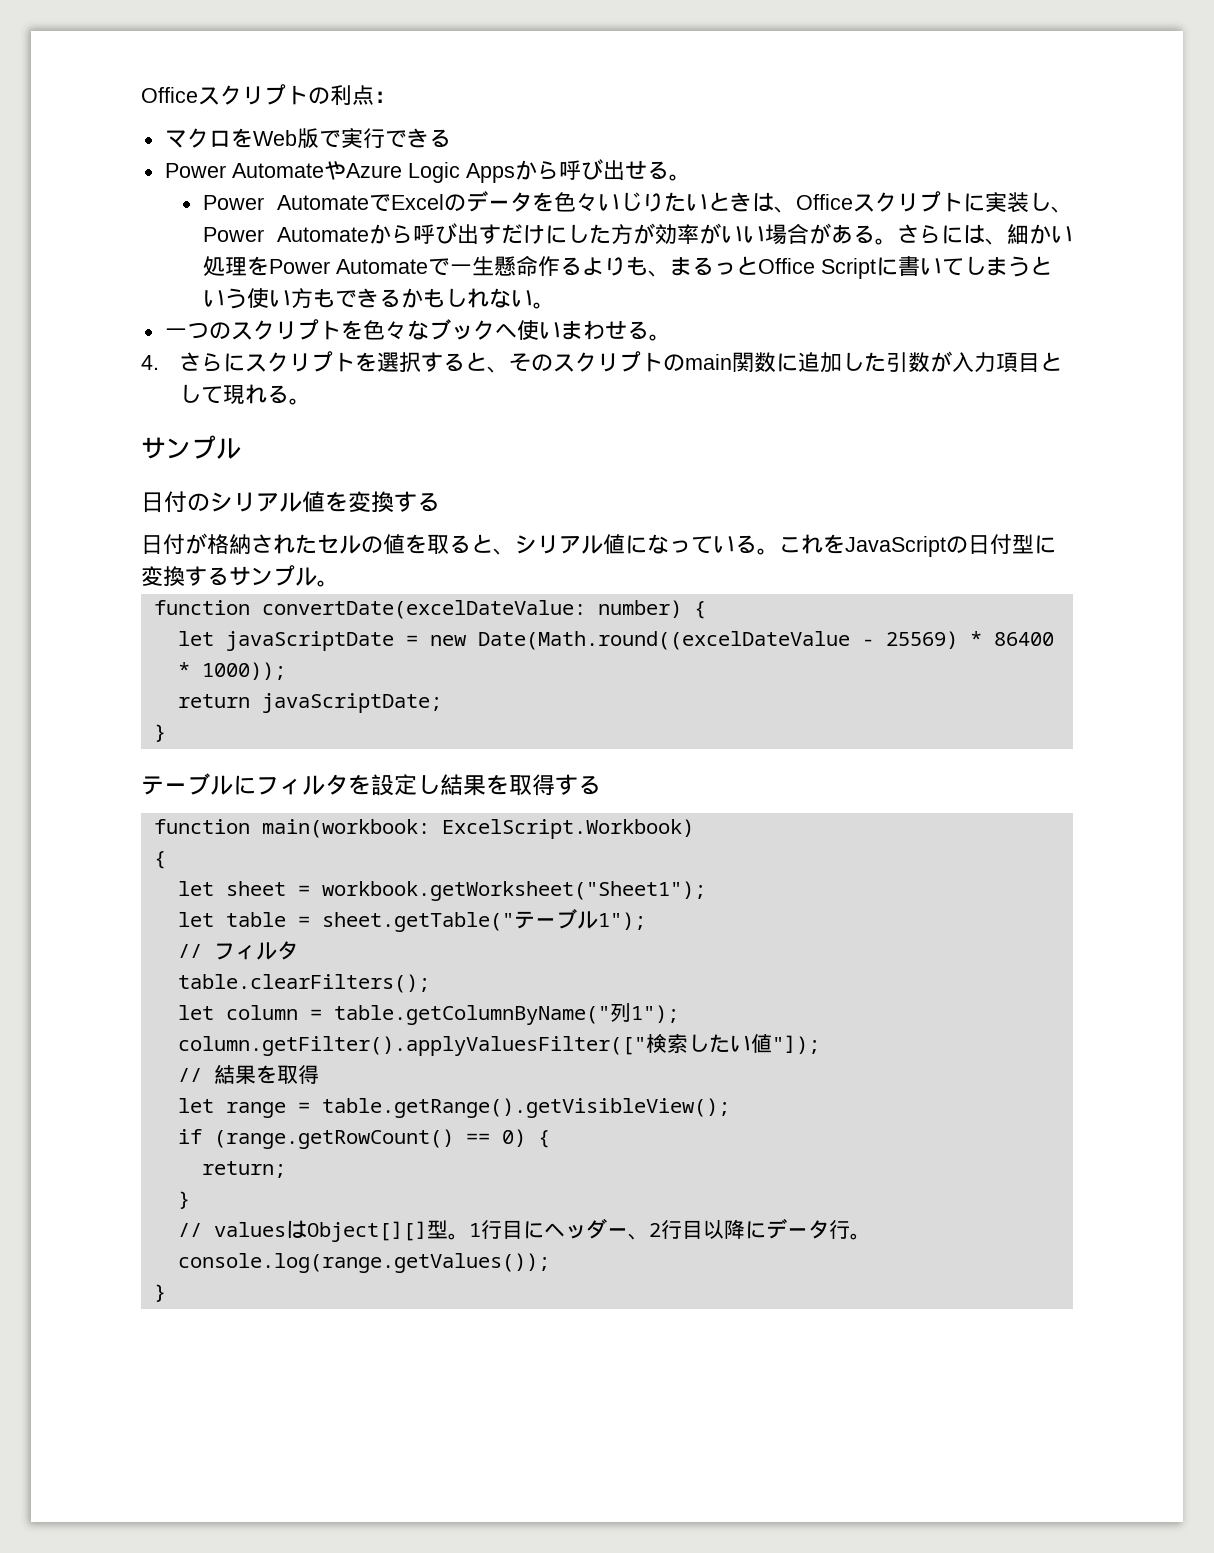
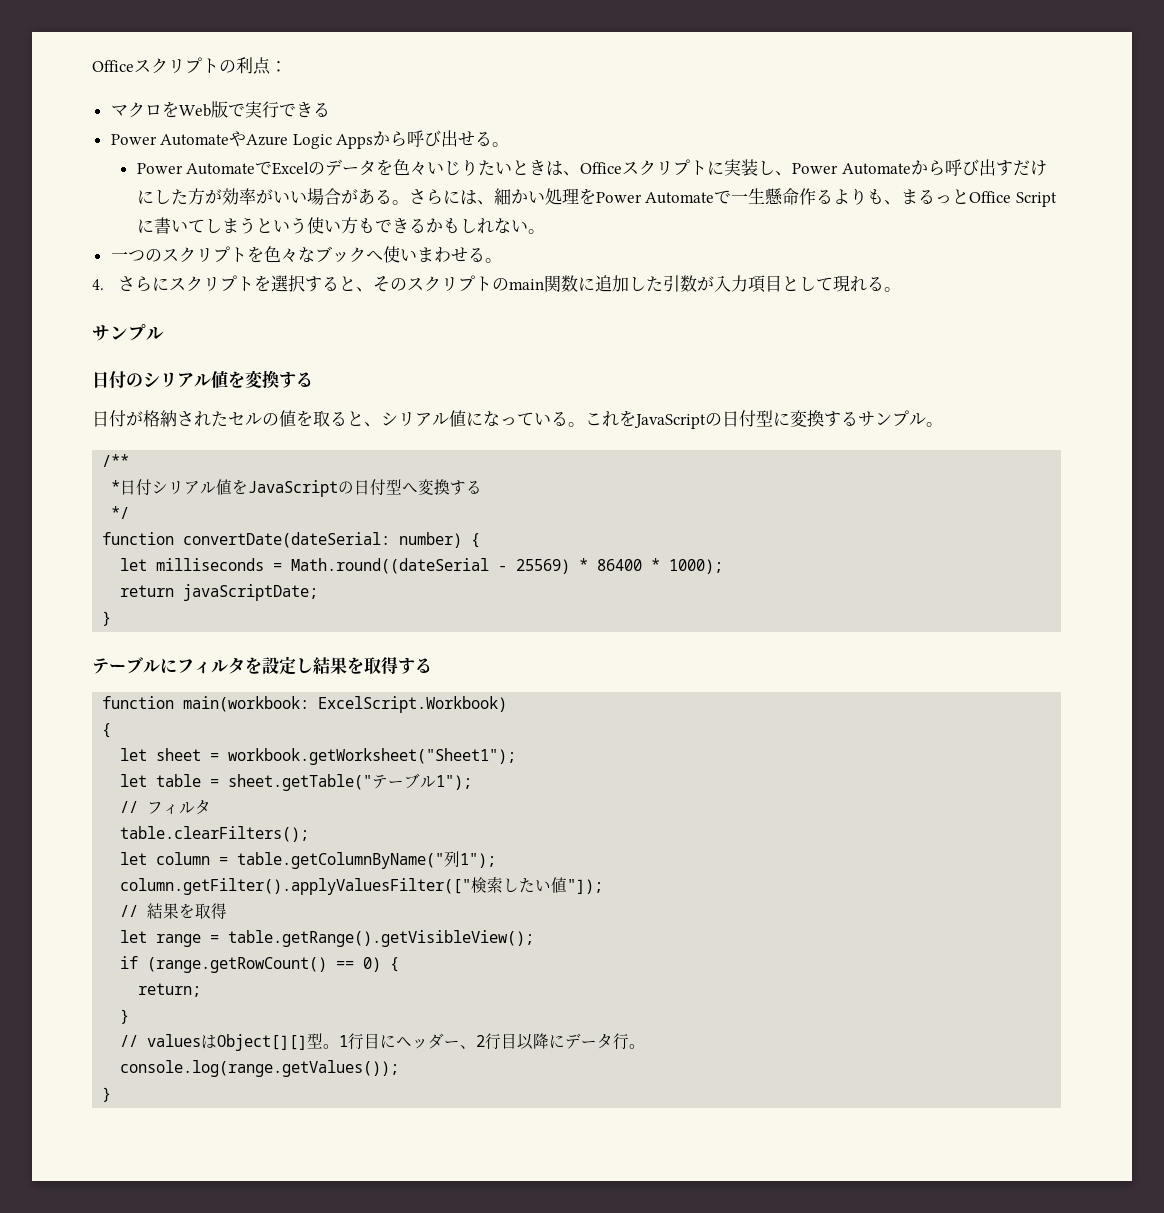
[153,600,586,619] // function convertDate(excelDateValue: -> [102,454,130,467] [111,479,483,497] [111,506,130,519] [102,532,391,548] // /** // *日付シリアル値をJavaScriptの日付型へ変換する // */ // function convertDate(dateSerial:
[225,631,850,651] javaScriptDate = new Date(Math.round((excelDateValue -> [156,558,490,574] milliseconds = Math.round((dateSerial
[201,662,286,680] 1000)); -> [669,559,724,574] 1000);

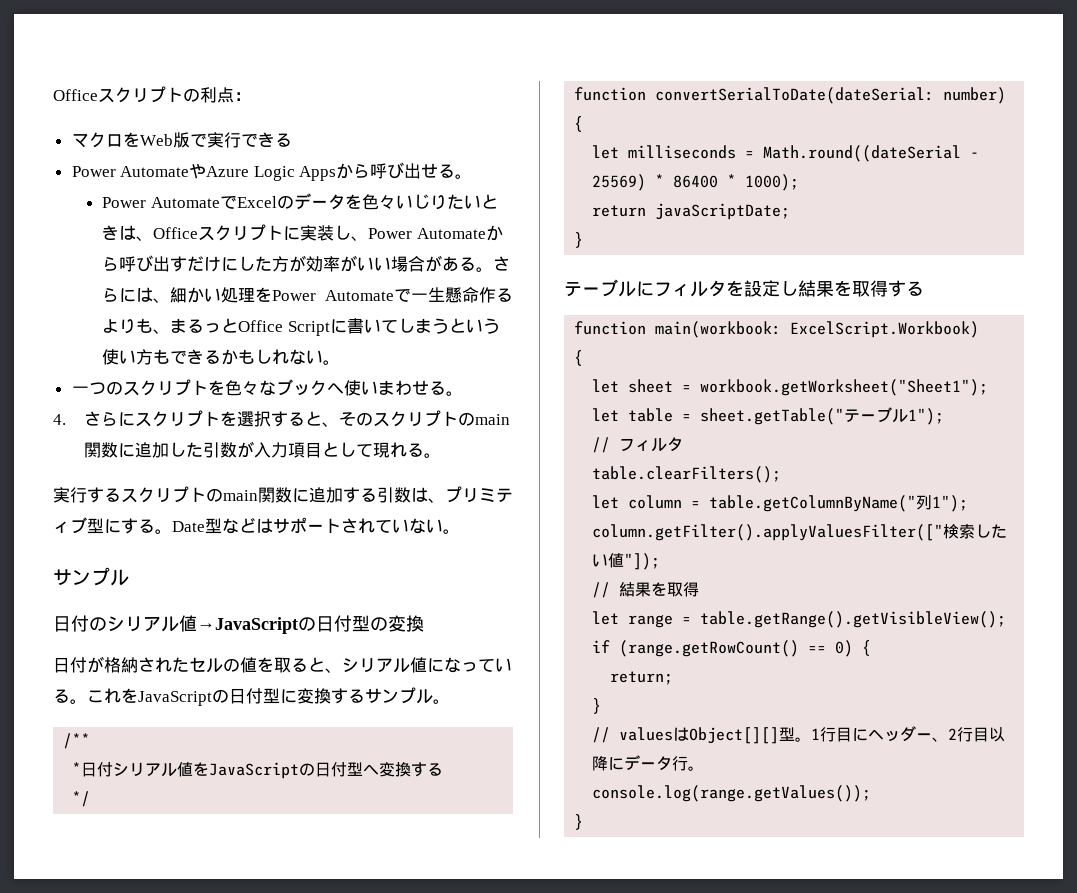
(901, 289) none -> [53,486,513,503] [53,517,460,534] // 実行するスクリプトのmain関数に追加する引数は、プリミティブ型にする。Date型などはサポートされていない。
[228,370,313,388] を変換する -> [197,615,424,634] →JavaScriptの日付型の変換
[183,532,391,548] convertDate(dateSerial: -> [655,87,935,104] convertSerialToDate(dateSerial:

